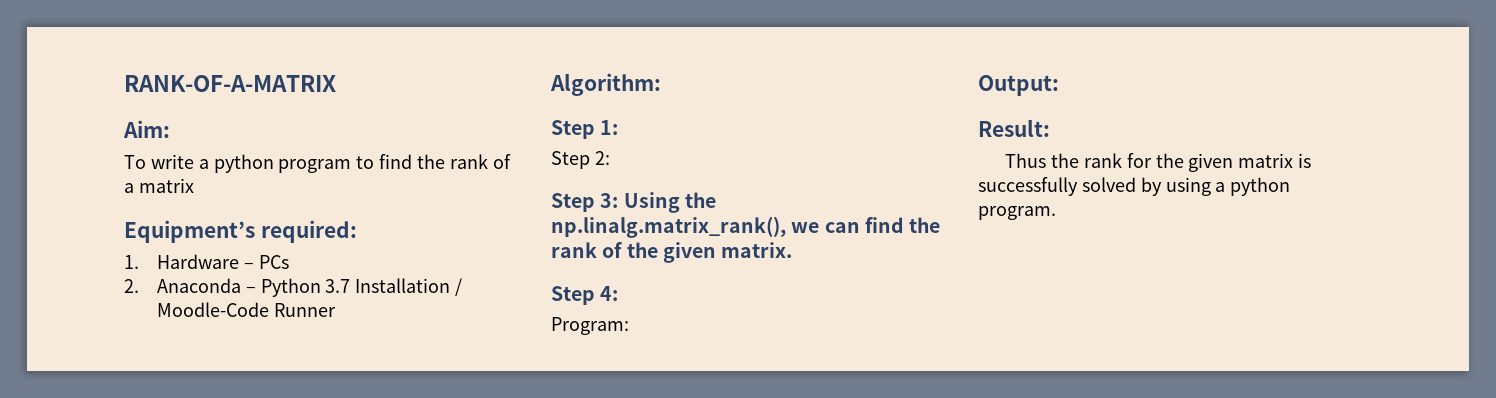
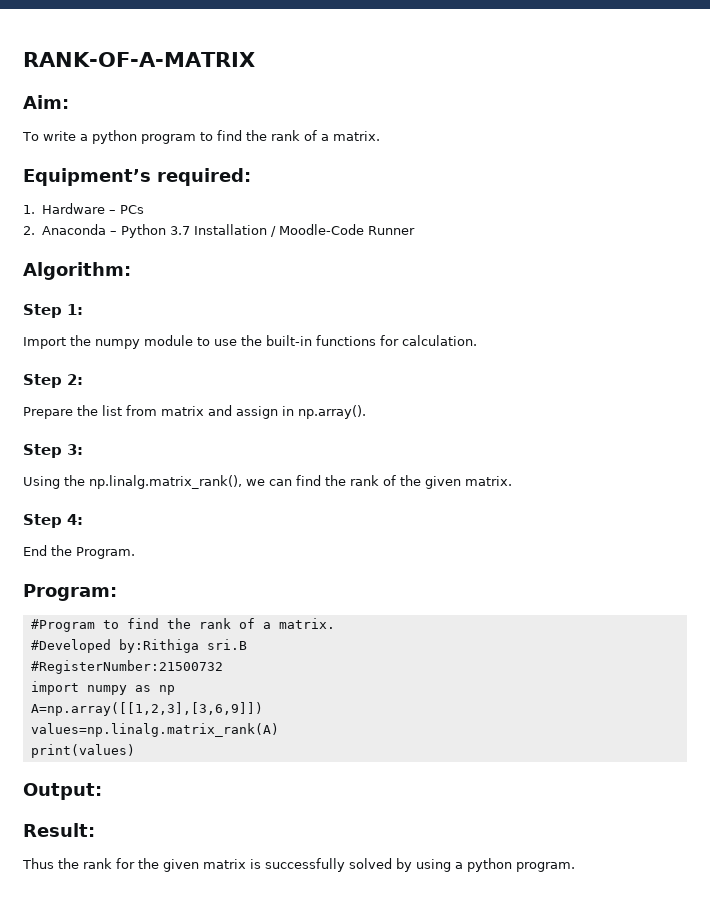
[138,178,194,193] matrix -> [332,131,380,141] matrix.
[551,151,610,169] Step 2: -> [23,335,477,349] [23,374,83,388] [23,405,366,419] Import the numpy module to use the built-in functions for calculation. // Step 2: // Prepare the list from matrix and assign in np.array().
(619, 200) none -> (83, 449) //
[551,317,629,335] Program: -> [23,545,135,559] [23,584,117,601] [30,618,335,632] [30,639,247,653] [30,660,223,674] [30,681,175,695] [30,702,263,716] [30,723,279,737] [30,744,135,758] End the Program. // Program: // #Program to find the rank of a matrix. // #Developed by:Rithiga sri.B // #RegisterNumber:21500732 // import numpy as np // A=np.array([[1,2,3],[3,6,9]]) // values=np.linalg.matrix_rank(A) // print(values)

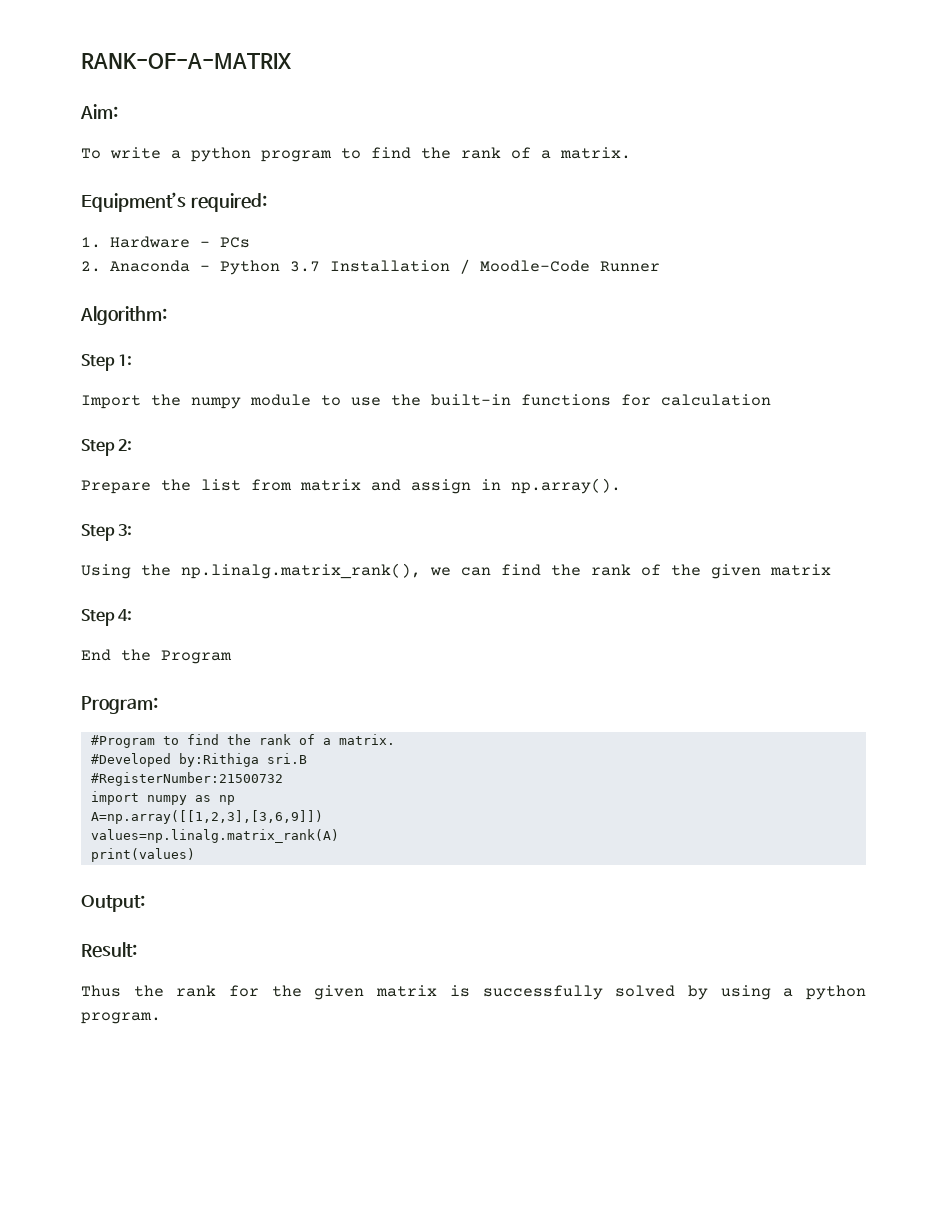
[402,335,477,346] calculation. -> [661,394,771,406] calculation
[465,476,512,486] matrix. -> [770,564,831,576] matrix
[76,547,135,559] Program. -> [161,650,232,664] Program

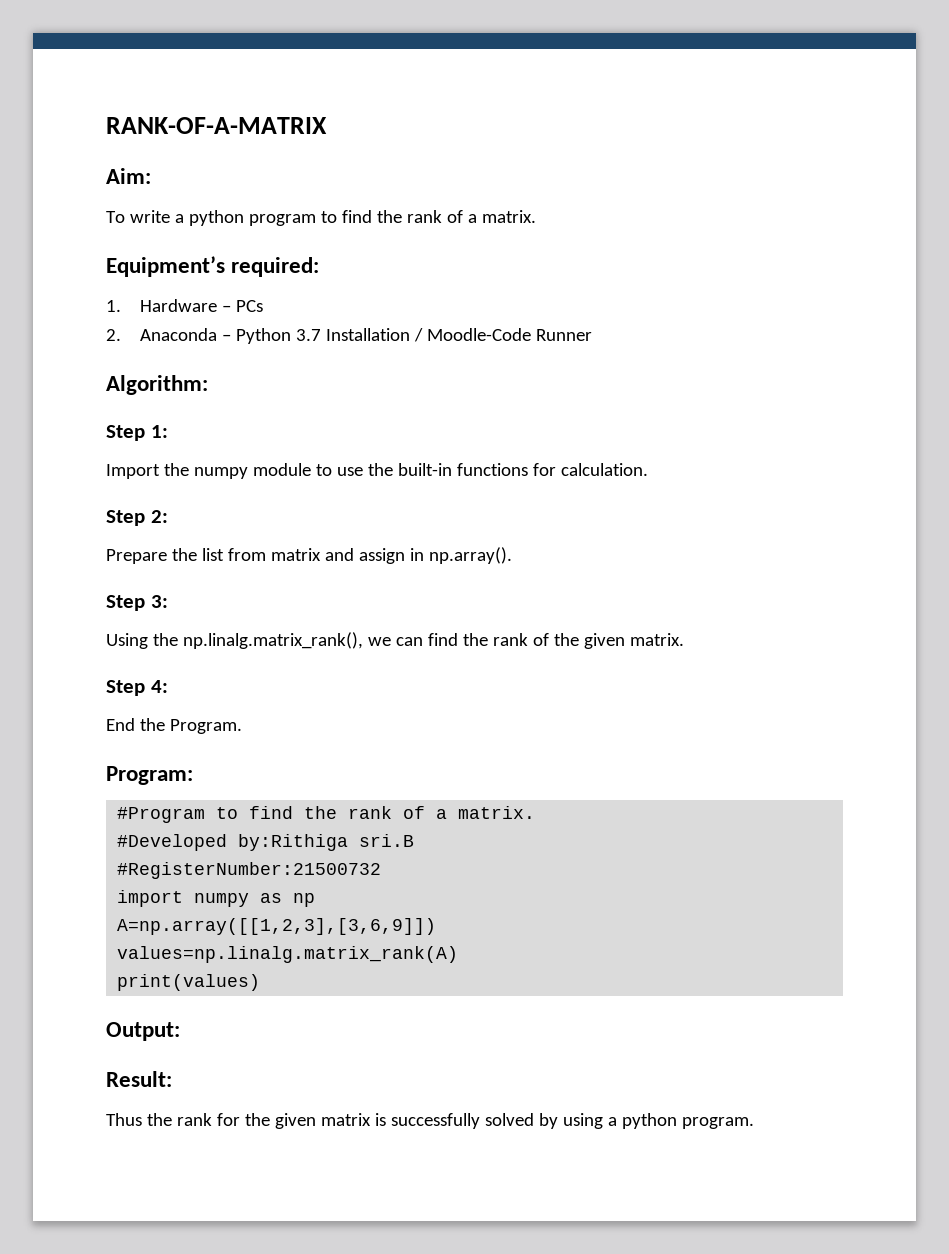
[661,394,771,406] calculation -> [560,463,648,476] calculation.
[770,564,831,576] matrix -> [629,633,684,646] matrix.
[161,650,232,664] Program -> [169,719,242,734] Program.

